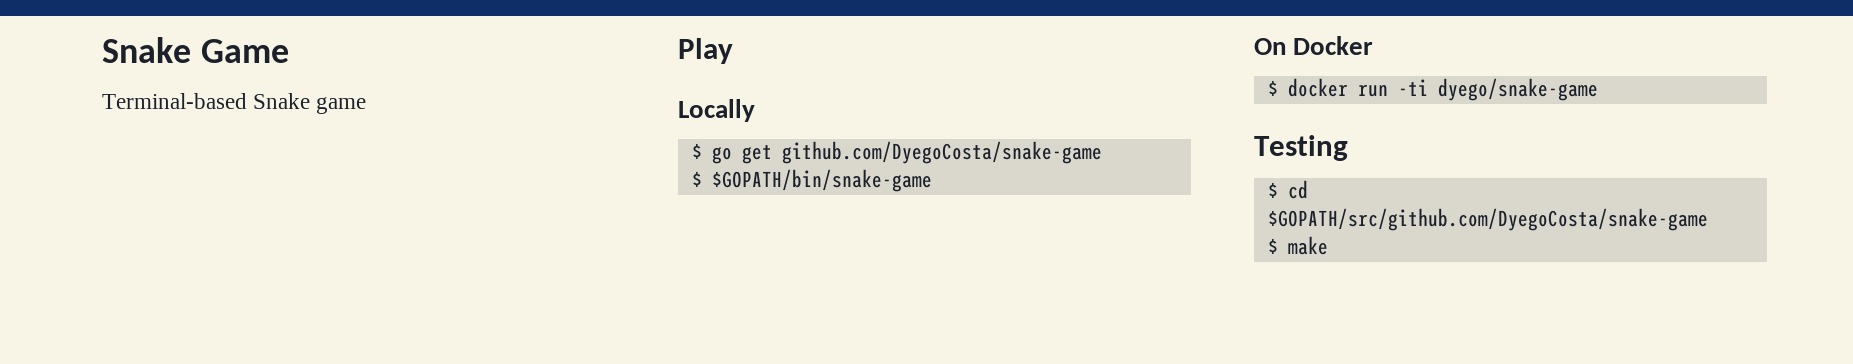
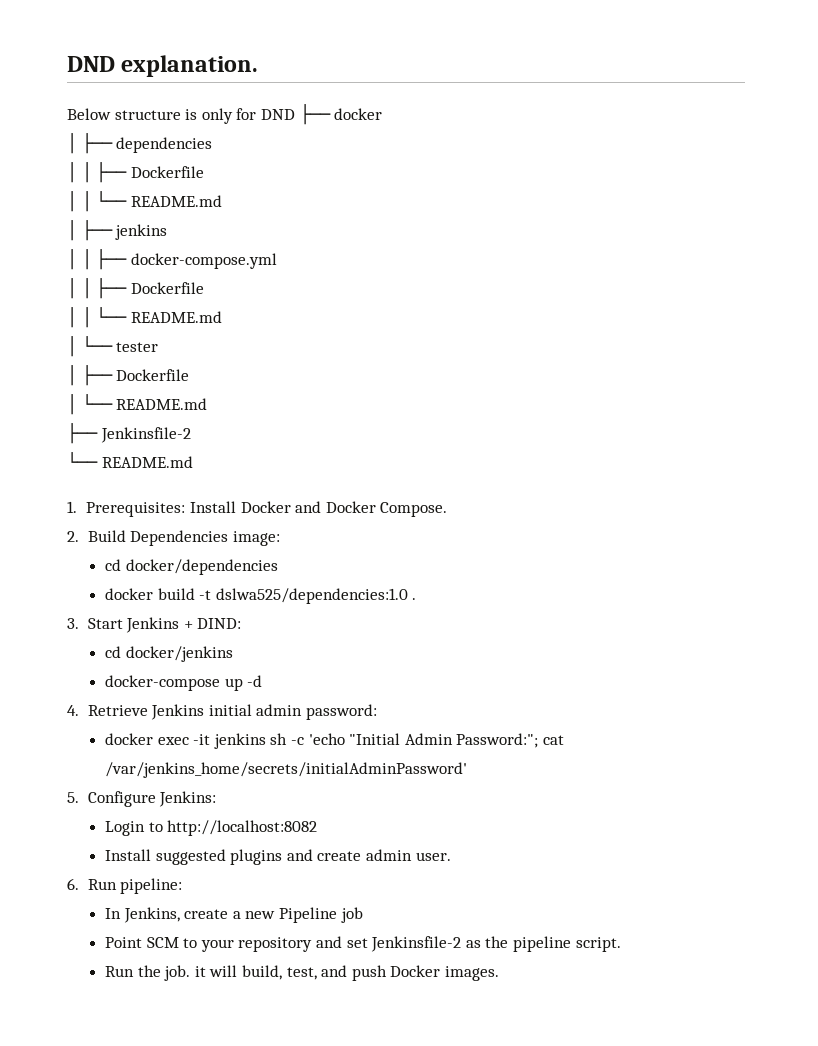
[102,37,289,63] [102,93,367,114] [678,38,733,64] [678,99,755,122] [691,141,1102,164] [691,169,932,192] [1254,36,1374,55] [1267,78,1598,101] [1254,135,1348,161] [1267,180,1308,199] [1267,208,1708,231] [1267,236,1328,255] Snake Game // Terminal-based Snake game // Play // Locally // $ go get github.com/DyegoCosta/snake-game // $ $GOPATH/bin/snake-game // On Docker // $ docker run -ti dyego/snake-game // Testing // $ cd $GOPATH/src/github.com/DyegoCosta/snake-game // $ make -> [67,55,259,77] [67,104,383,125] [67,133,213,154] [67,162,204,183] [67,191,222,212] [67,220,168,241] [67,249,277,270] [67,278,204,299] [67,307,222,328] [67,336,159,357] [67,365,190,386] [67,394,208,415] [67,423,191,444] [67,452,193,468] [67,501,448,517] [67,530,280,546] [105,559,278,575] [105,588,417,604] [67,617,242,633] [105,646,233,662] [105,675,263,691] [67,704,377,720] [105,733,564,749] [105,762,468,778] [67,791,217,807] [105,820,318,836] [105,849,451,865] [67,878,183,894] [105,907,363,923] [105,936,621,952] [105,965,499,981] DND explanation. // Below structure is only for DND ├── docker // │ ├── dependencies // │ │ ├── Dockerfile // │ │ └── README.md // │ ├── jenkins // │ │ ├── docker-compose.yml // │ │ ├── Dockerfile // │ │ └── README.md // │ └── tester // │ ├── Dockerfile // │ └── README.md // ├── Jenkinsfile-2 // └── README.md // 1. Prerequisites: Install Docker and Docker Compose. // 2. Build Dependencies image: // cd docker/dependencies // docker build -t dslwa525/dependencies:1.0 . // 3. Start Jenkins + DIND: // cd docker/jenkins // docker-compose up -d // 4. Retrieve Jenkins initial admin password: // docker exec -it jenkins sh -c 'echo "Initial Admin Password:"; cat /var/jenkins_home/secrets/initialAdminPassword' // 5. Configure Jenkins: // Login to http://localhost:8082 // Install suggested plugins and create admin user. // 6. Run pipeline: // In Jenkins, create a new Pipeline job // Point SCM to your repository and set Jenkinsfile-2 as the pipeline script. // Run the job. it will build, test, and push Docker images.

